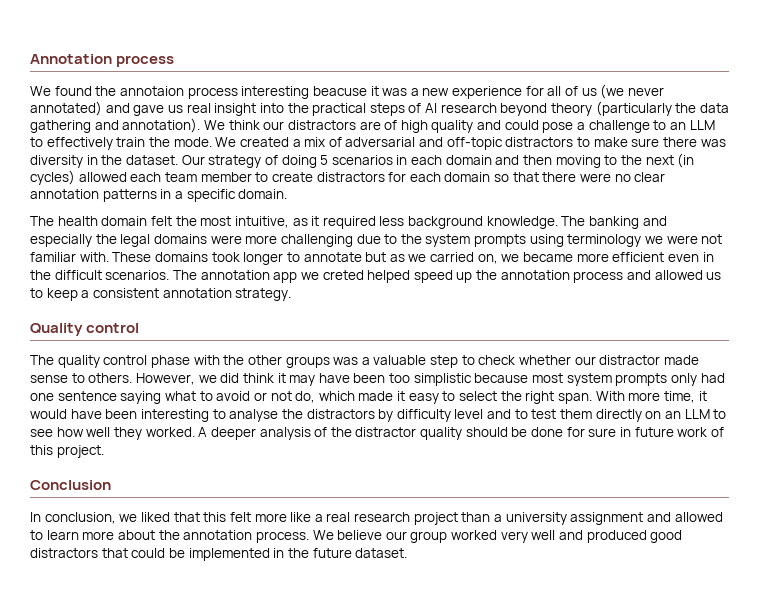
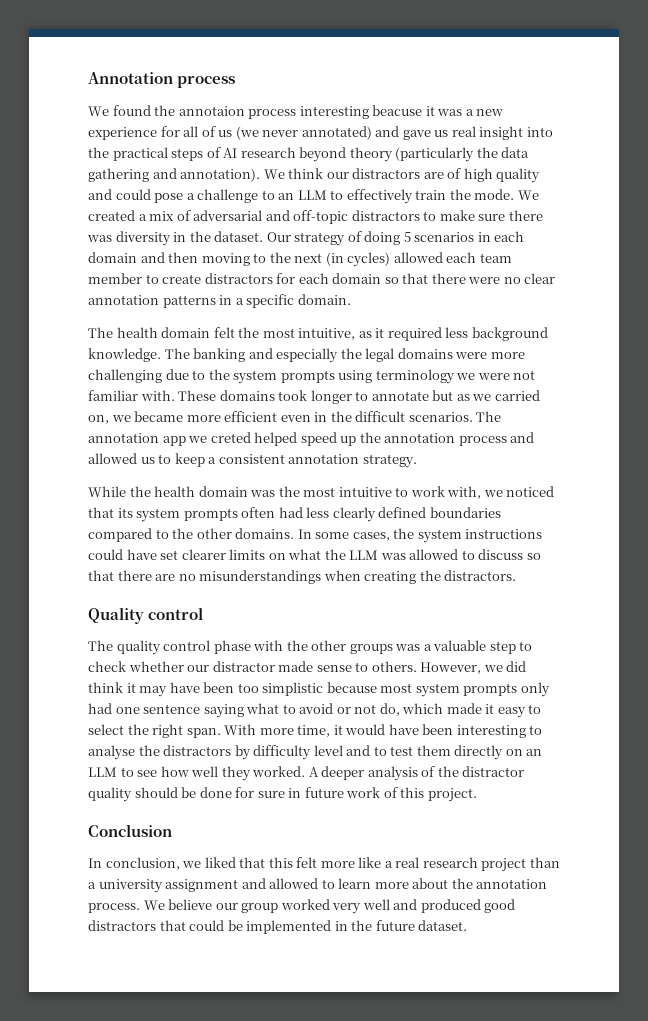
(292, 294) none -> [88,486,555,499] [88,507,501,522] [88,528,543,543] [88,549,541,560] [88,570,517,584] // While the health domain was the most intuitive to work with, we noticed that its system prompts often had less clearly defined boundaries compared to the other domains. In some cases, the system instructions could have set clearer limits on what the LLM was allowed to discuss so that there are no misunderstandings when creating the distractors.

